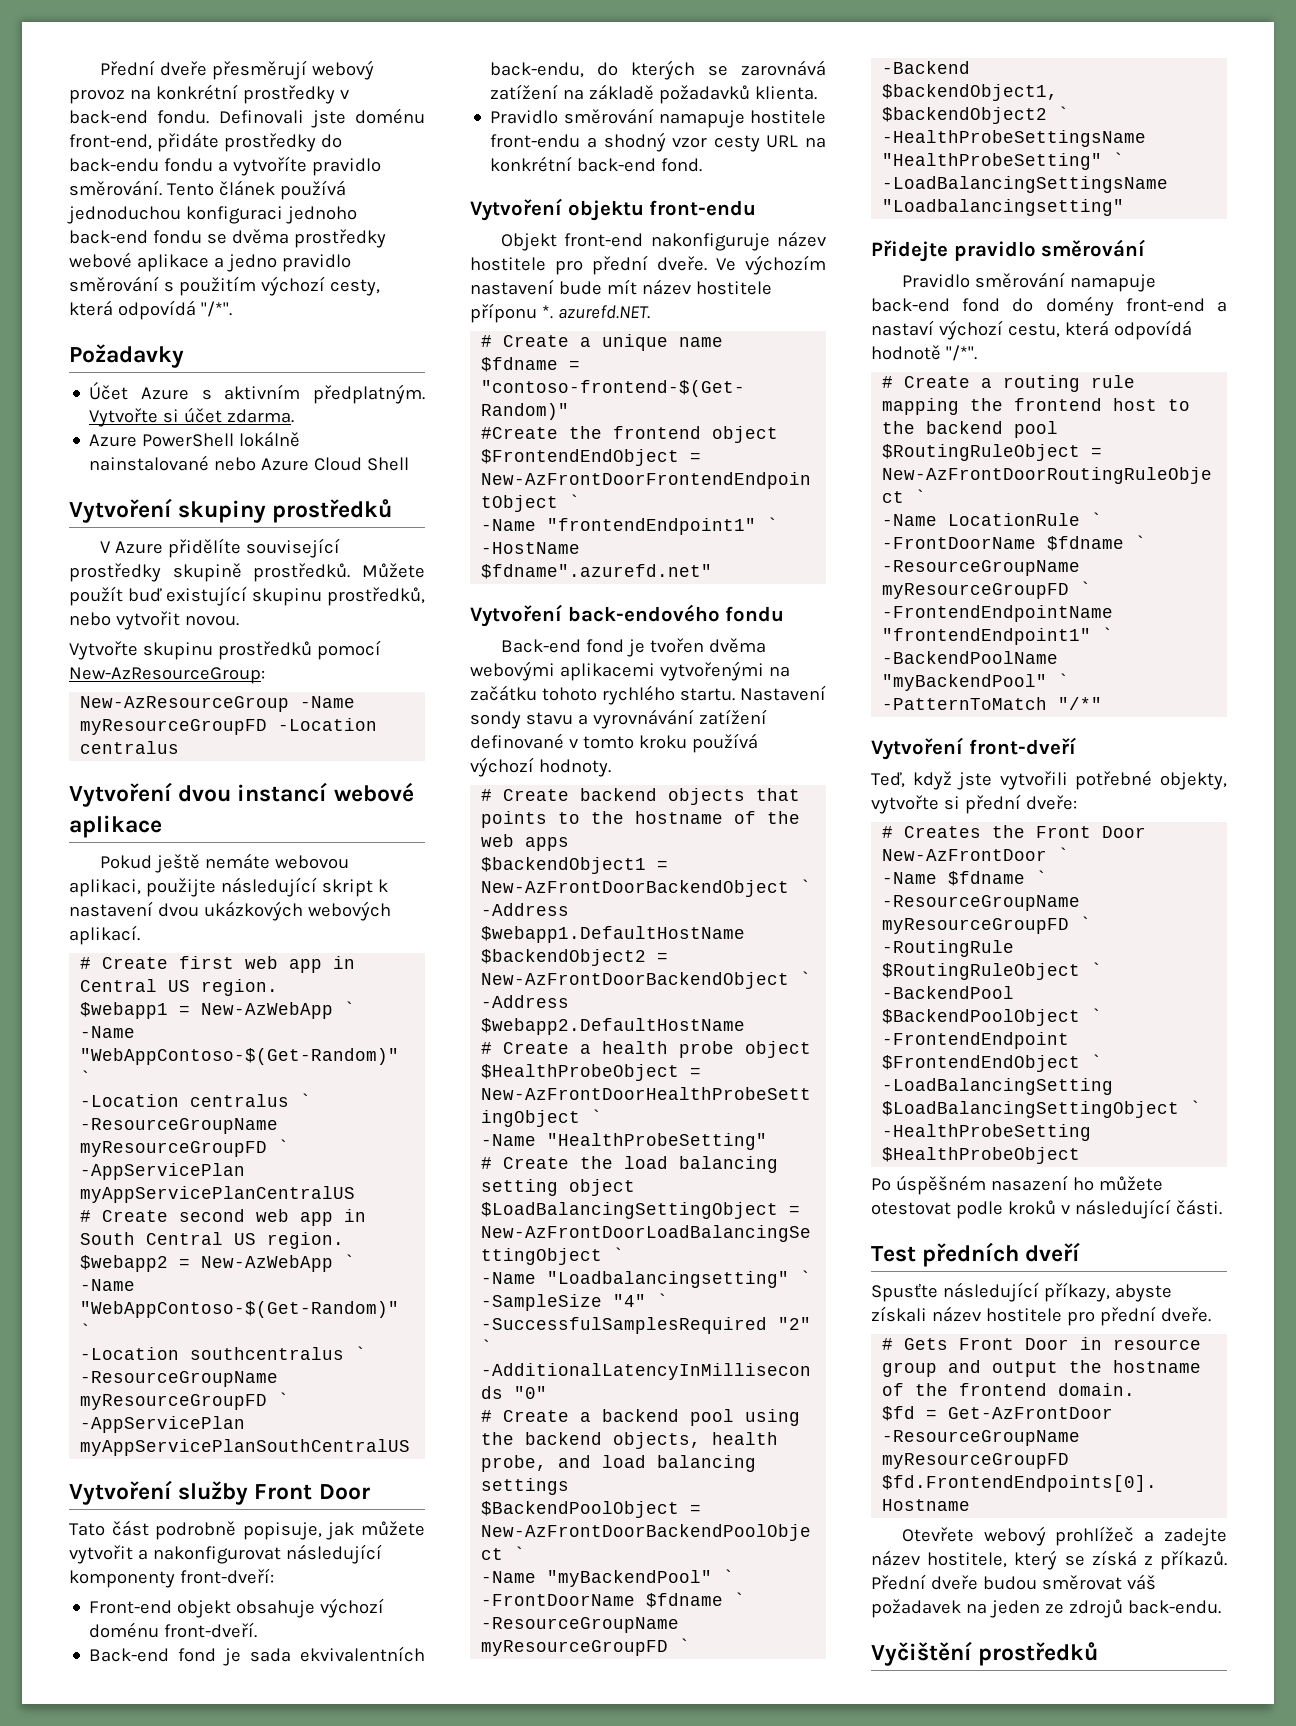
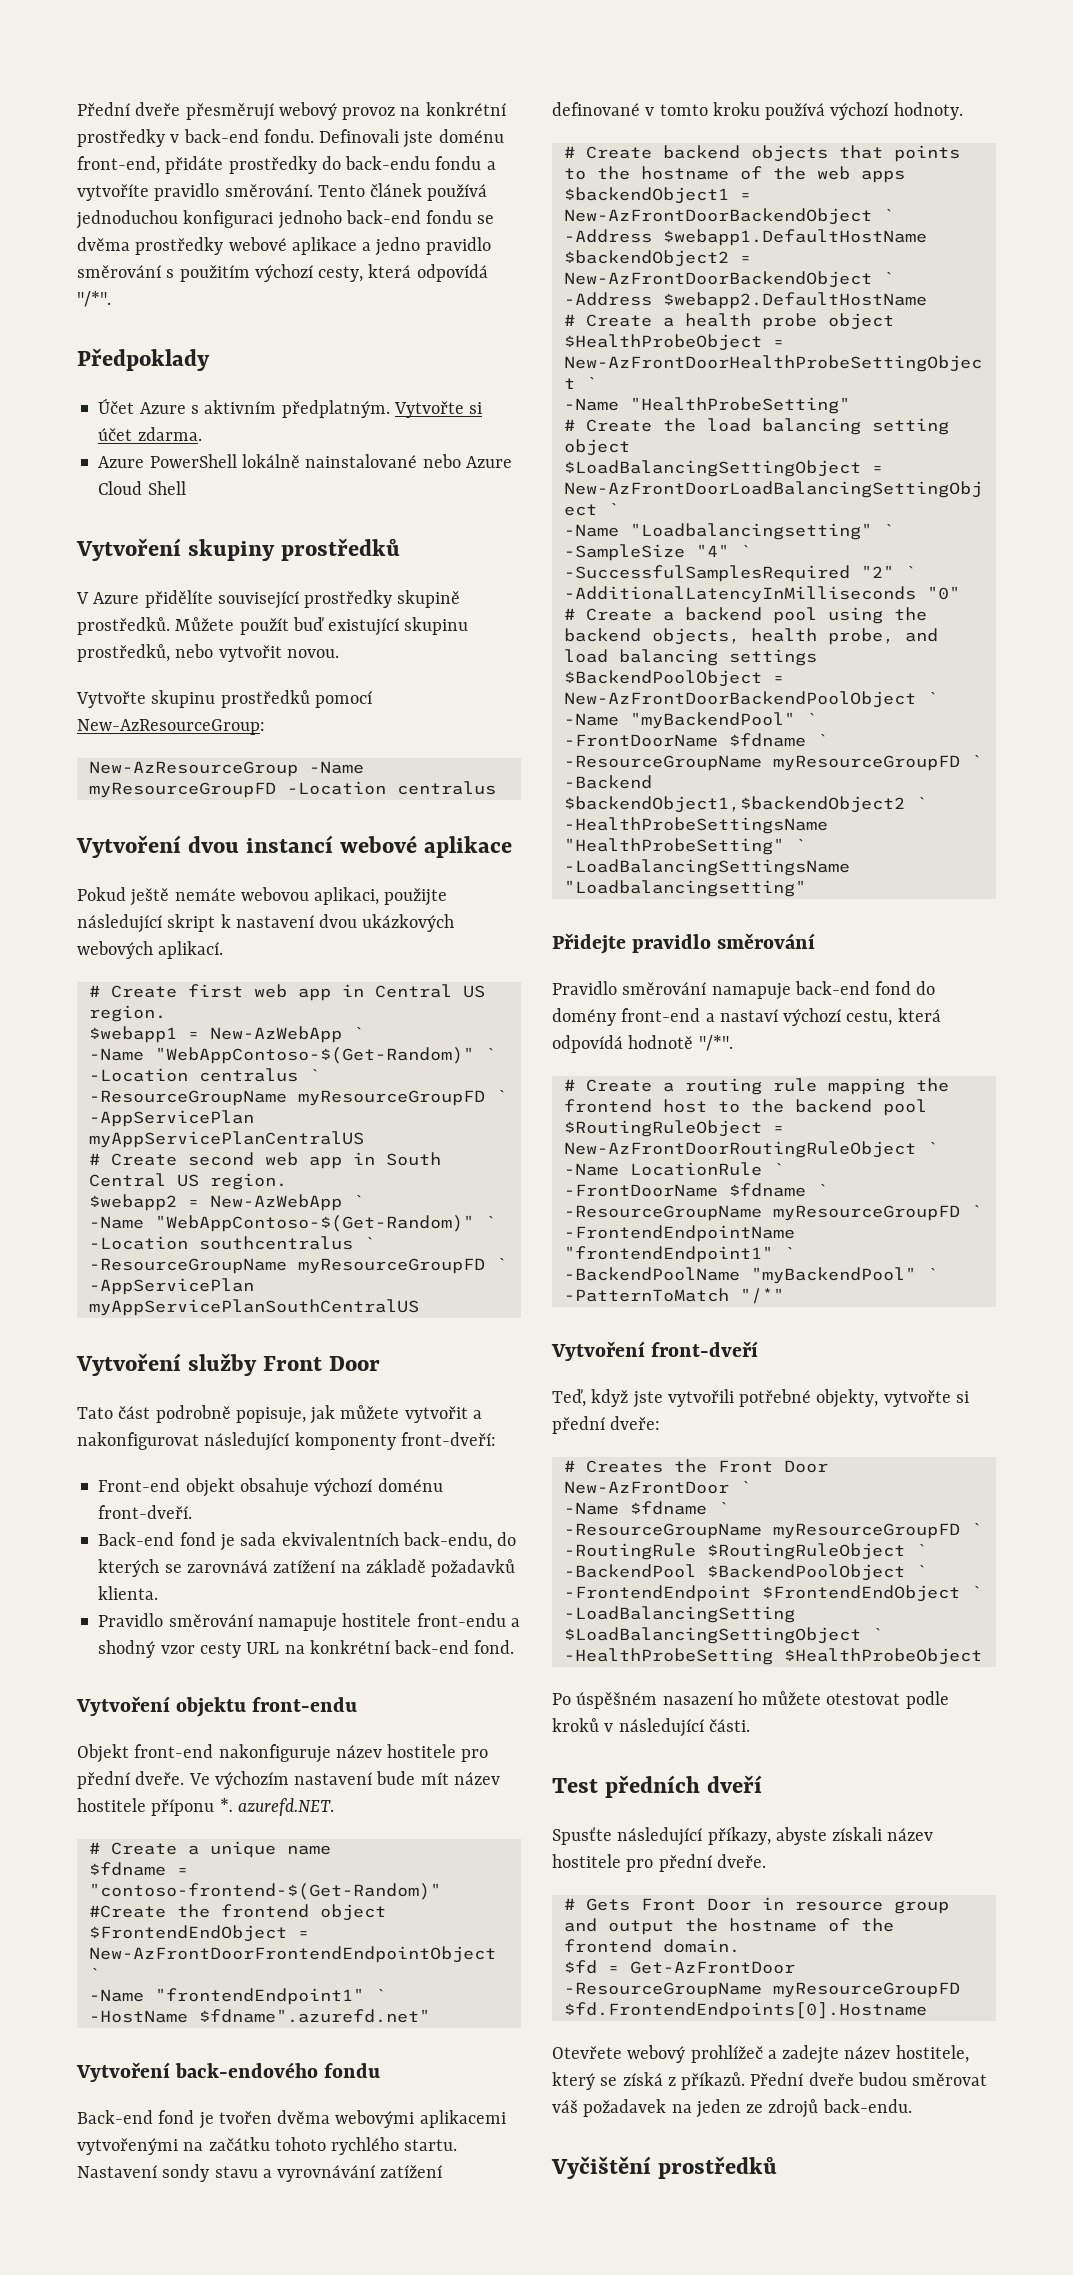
[69,344,184,368] Požadavky -> [77,348,210,371] Předpoklady

